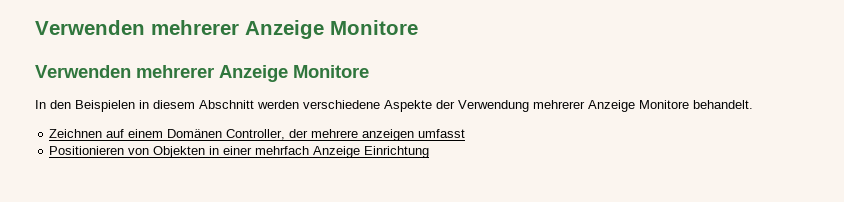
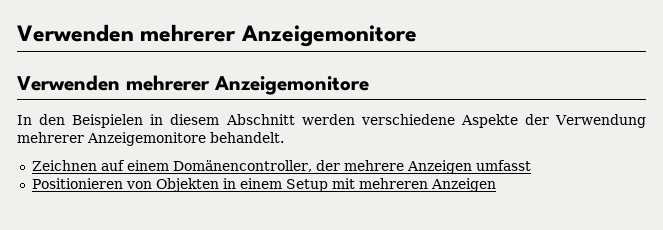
[35,20,418,39] [35,65,369,82] Verwenden mehrerer Anzeige Monitore // Verwenden mehrerer Anzeige Monitore -> [17,24,417,47] [17,75,369,95] Verwenden mehrerer Anzeigemonitore // Verwenden mehrerer Anzeigemonitore
[588,100,689,112] Anzeige Monitore -> [87,132,206,146] Anzeigemonitore
[167,129,286,140] Domänen Controller, -> [172,160,312,172] Domänencontroller,
[362,129,415,141] anzeigen -> [406,160,472,174] Anzeigen
[223,146,430,158] einer mehrfach Anzeige Einrichtung -> [239,178,496,192] einem Setup mit mehreren Anzeigen

